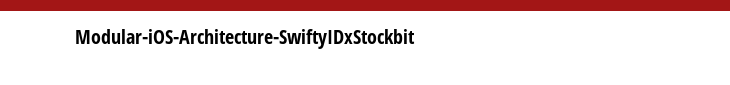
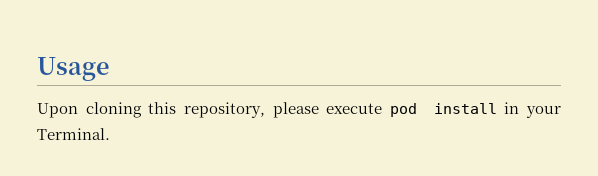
[75,29,415,49] Modular-iOS-Architecture-SwiftyIDxStockbit -> [37,57,109,81] [37,102,561,118] [37,128,110,140] Usage // Upon cloning this repository, please execute pod install in your Terminal.

